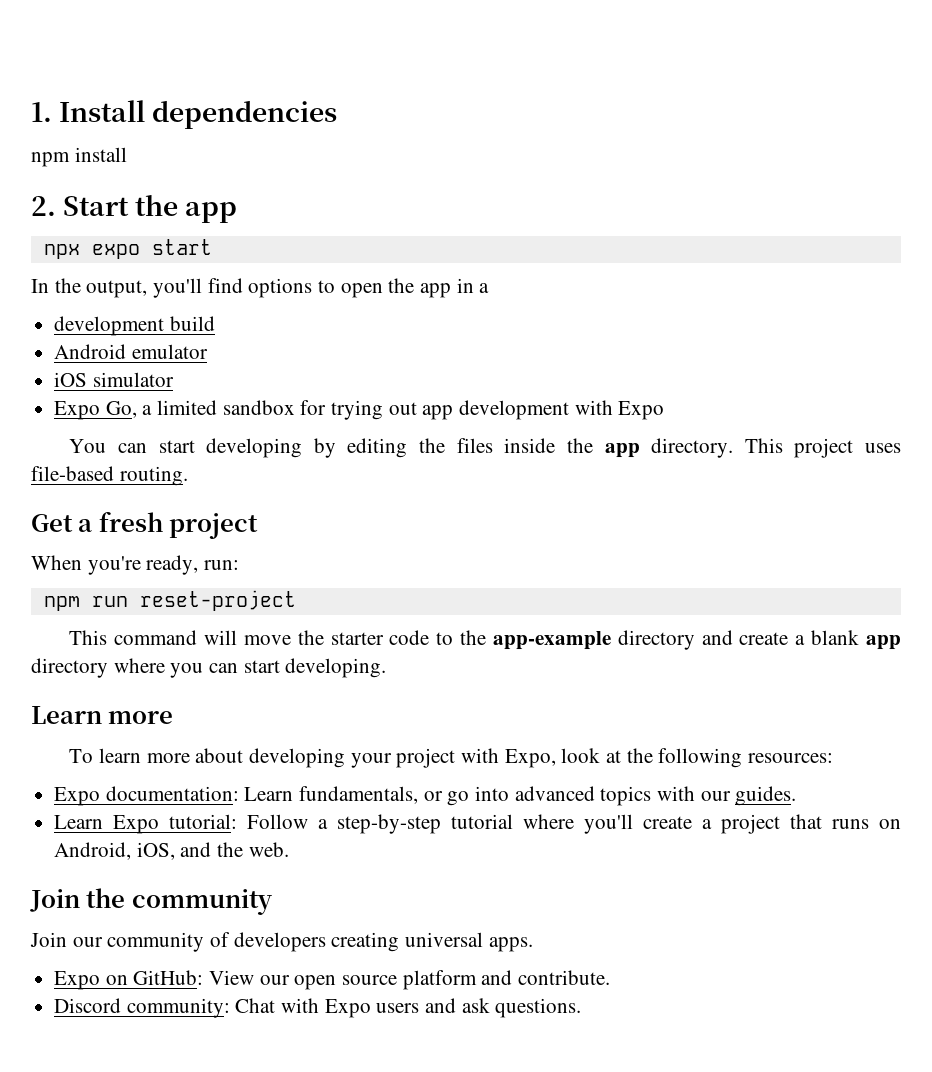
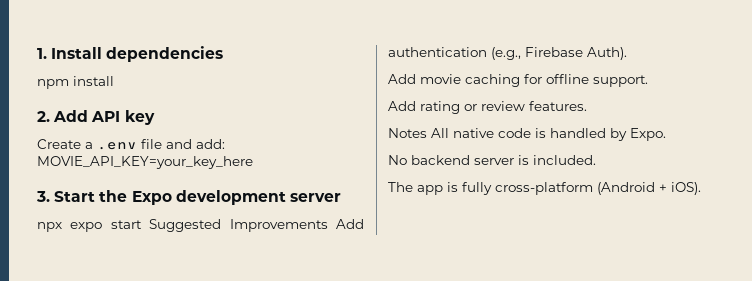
[63,194,238,223] [43,239,212,259] [31,278,490,298] [54,316,215,336] [54,344,208,359] [54,372,174,387] [54,400,665,420] [69,438,902,458] [31,466,188,486] [31,511,259,539] [31,555,240,575] [43,590,296,611] [69,630,902,650] [31,658,387,678] [31,706,174,724] [69,748,834,768] [54,786,797,806] [54,814,901,834] [54,842,289,860] [30,888,272,915] [30,932,533,952] [54,970,611,990] [54,998,582,1018] Start the app // npx expo start // In the output, you'll find options to open the app in a // development build // Android emulator // iOS simulator // Expo Go, a limited sandbox for trying out app development with Expo // You can start developing by editing the files inside the app directory. This project uses file-based routing. // Get a fresh project // When you're ready, run: // npm run reset-project // This command will move the starter code to the app-example directory and create a blank app directory where you can start developing. // Learn more // To learn more about developing your project with Expo, look at the following resources: // Expo documentation: Learn fundamentals, or go into advanced topics with our guides. // Learn Expo tutorial: Follow a step-by-step tutorial where you'll create a project that runs on Android, iOS, and the web. // Join the community // Join our community of developers creating universal apps. // Expo on GitHub: View our open source platform and contribute. // Discord community: Chat with Expo users and ask questions. -> [53,110,155,125] [37,139,225,150] [37,156,253,169] [36,190,341,205] [37,219,364,232] [388,47,627,60] [388,74,648,87] [388,101,587,114] [388,128,666,141] [388,155,596,165] [388,182,701,195] Add API key // Create a .env file and add: MOVIE_API_KEY=your_key_here // 3. Start the Expo development server // npx expo start Suggested Improvements Add authentication (e.g., Firebase Auth). // Add movie caching for offline support. // Add rating or review features. // Notes All native code is handled by Expo. // No backend server is included. // The app is fully cross-platform (Android + iOS).

